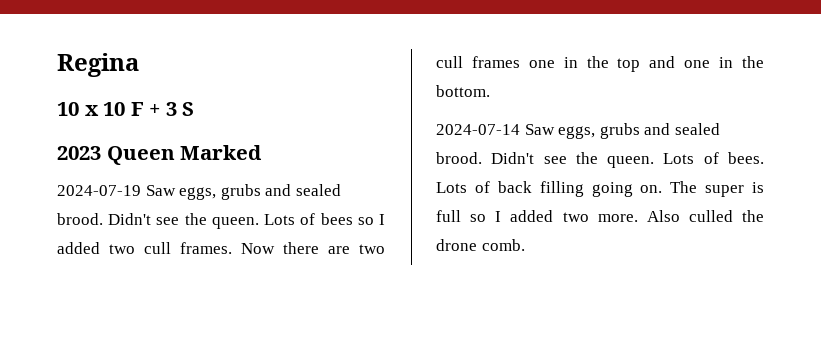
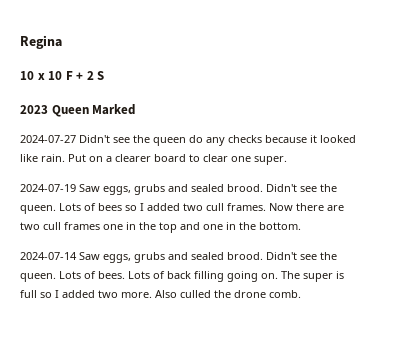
[165,102,177,116] 3 -> [86,71,94,80] 2
(263, 152) none -> [20,135,356,146] [20,154,287,165] // 2024-07-27 Didn't see the queen do any checks because it looked like rain. Put on a clearer board to clear one super.

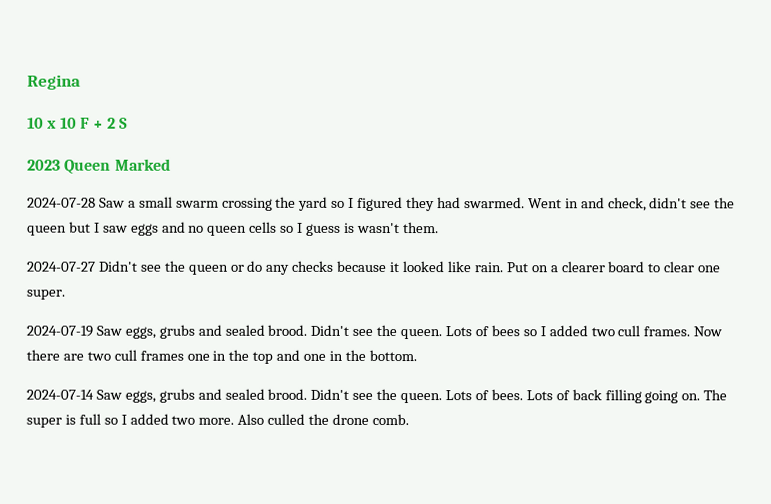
(136, 109) none -> [27,196,736,212] [27,221,439,236] // 2024-07-28 Saw a small swarm crossing the yard so I figured they had swarmed. Went in and check, didn't see the queen but I saw eggs and no queen cells so I guess is wasn't them.
(186, 141) none -> [229,264,244,272] or

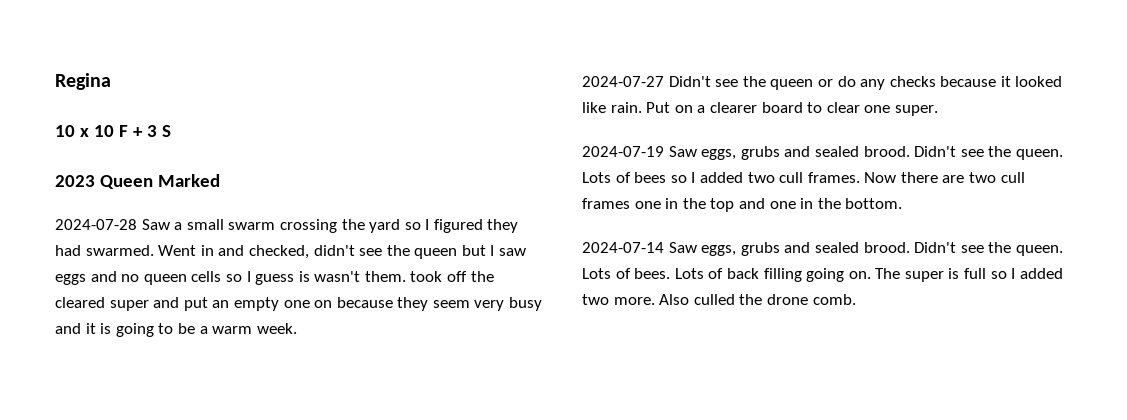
[106,117,116,129] 2 -> [146,125,157,137] 3
[607,197,647,212] check, -> [248,245,309,259] checked,
(439, 228) none -> [410,271,494,282] [55,297,543,311] [55,323,297,337] took off the cleared super and put an empty one on because they seem very busy and it is going to be a warm week.

